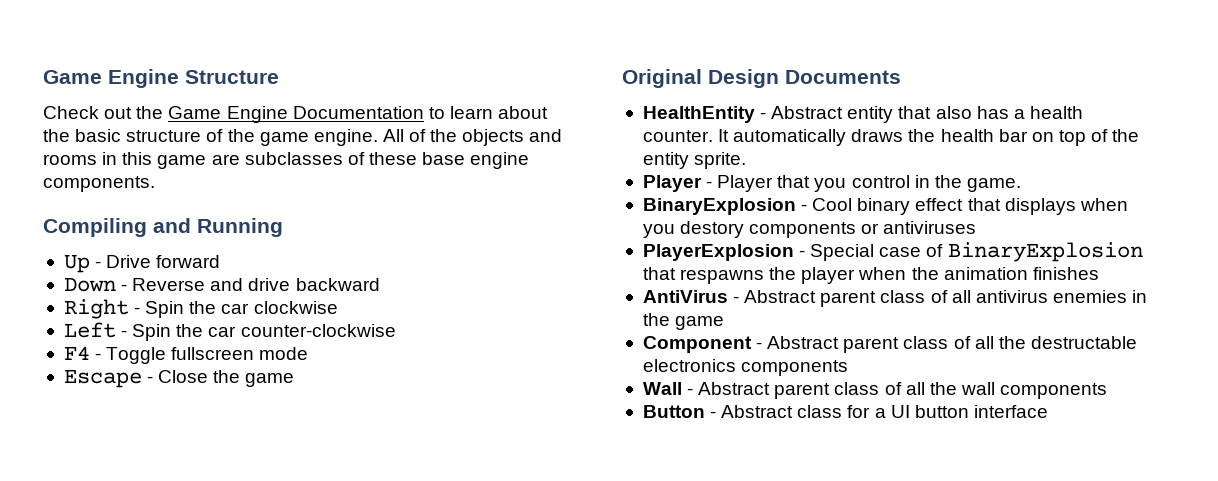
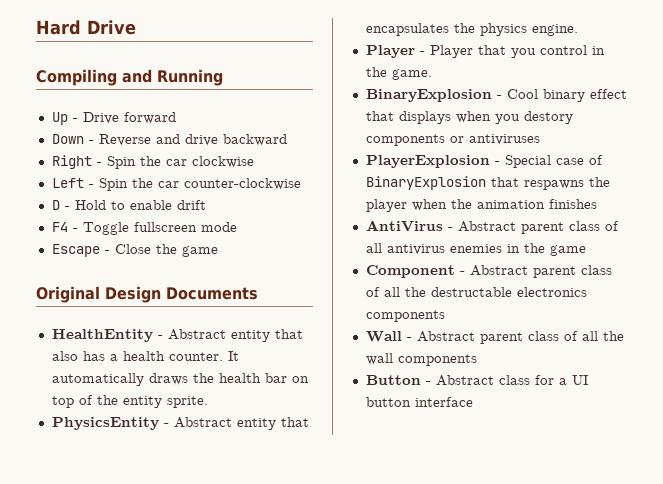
[43,69,279,88] [43,106,549,123] [43,129,563,146] [43,152,530,169] [43,176,155,192] Game Engine Structure // Check out the Game Engine Documentation to learn about the basic structure of the game engine. All of the objects and rooms in this game are subclasses of these base engine components. -> [36,20,136,35] Hard Drive
(396, 330) none -> [51,200,206,210] // D - Hold to enable drift
(747, 160) none -> [51,417,309,430] [365,23,578,36] // PhysicsEntity - Abstract entity that encapsulates the physics engine.

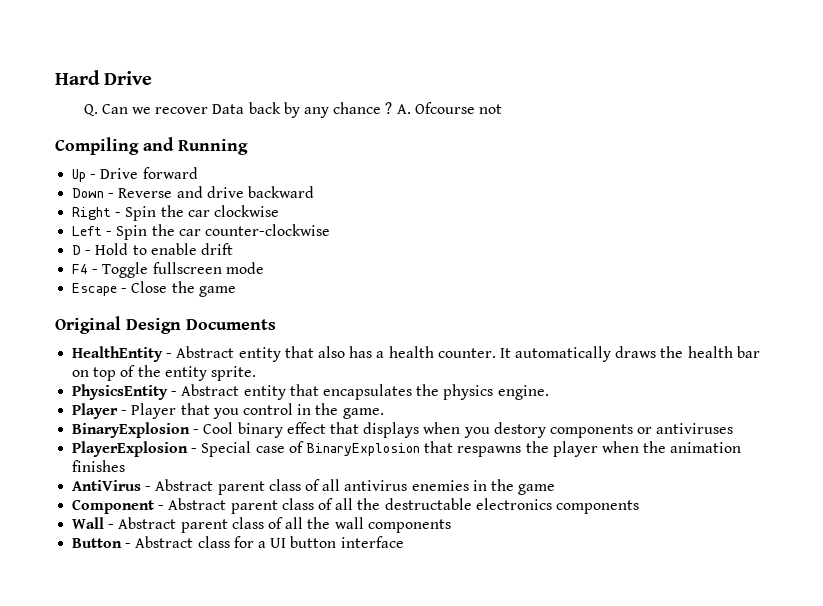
(136, 27) none -> [83,102,502,118] // Q. Can we recover Data back by any chance ? A. Ofcourse not

